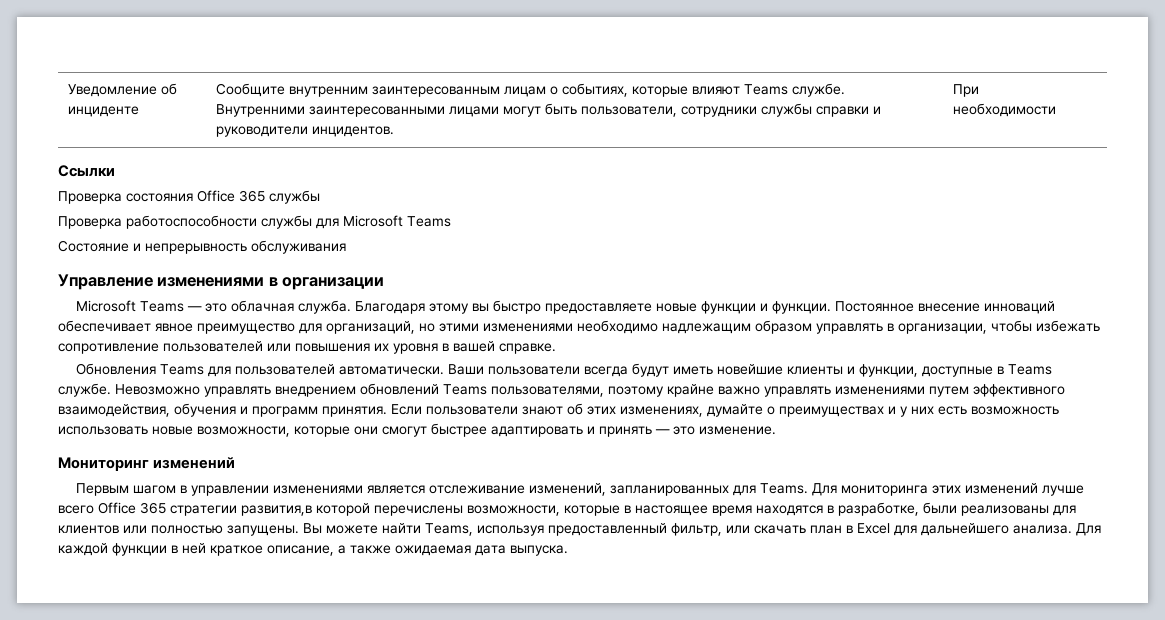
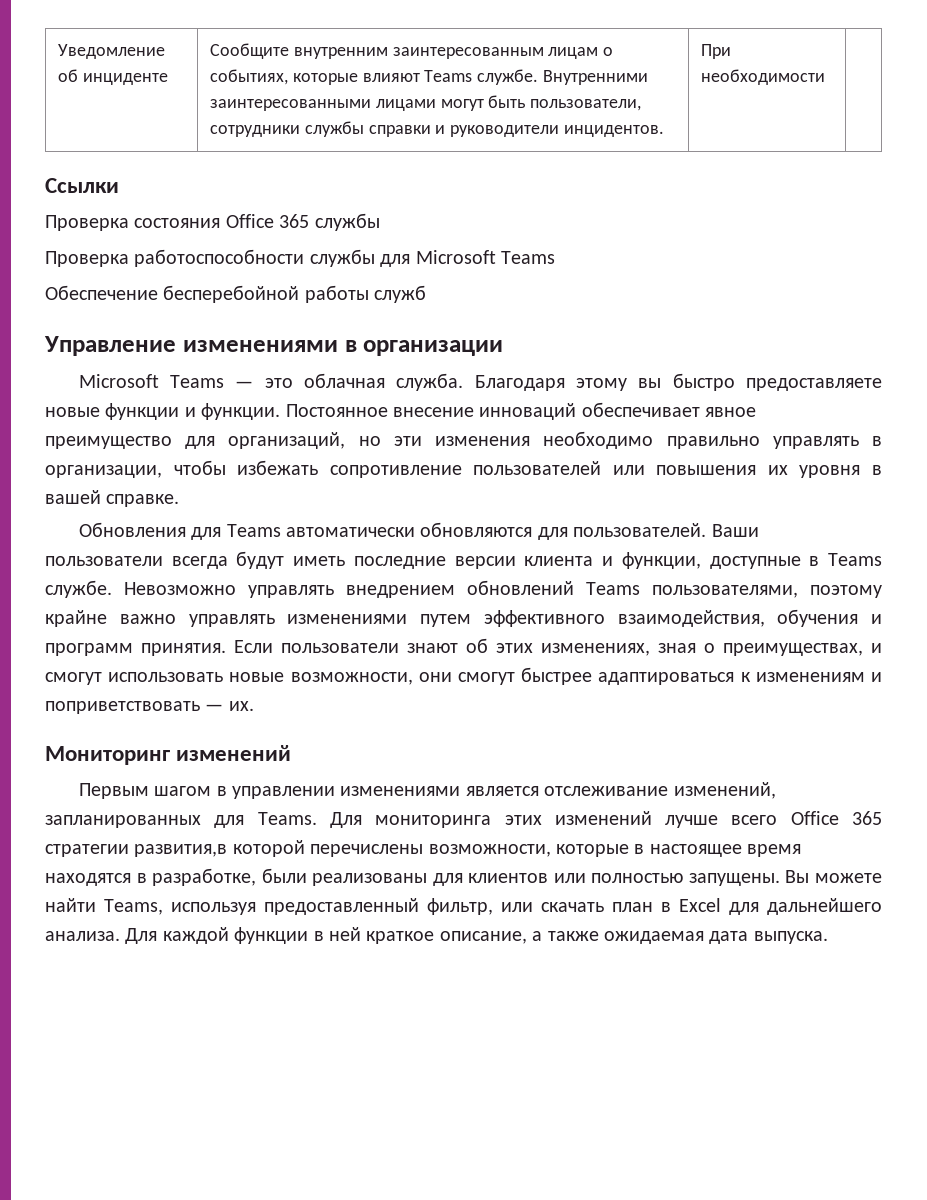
[58,240,346,254] Состояние и непрерывность обслуживания -> [45,285,427,303] Обеспечение бесперебойной работы служб
[439,320,812,334] этими изменениями необходимо надлежащим образом -> [393,431,760,449] эти изменения необходимо правильно
[160,364,445,377] Teams для пользователей автоматически. -> [191,522,707,540] для Teams автоматически обновляются для пользователей.
[717,364,844,375] новейшие клиенты -> [353,556,594,569] последние версии клиента
[707,404,1059,417] думайте о преимуществах и у них есть возможность -> [658,643,882,656] [45,672,102,685] зная о преимуществах, и смогут
[294,426,350,437] которые -> (413, 678) none
[491,426,776,437] адаптировать и принять — это изменение. -> [598,672,883,685] [45,701,254,714] адаптироваться к изменениям и поприветствовать — их.

